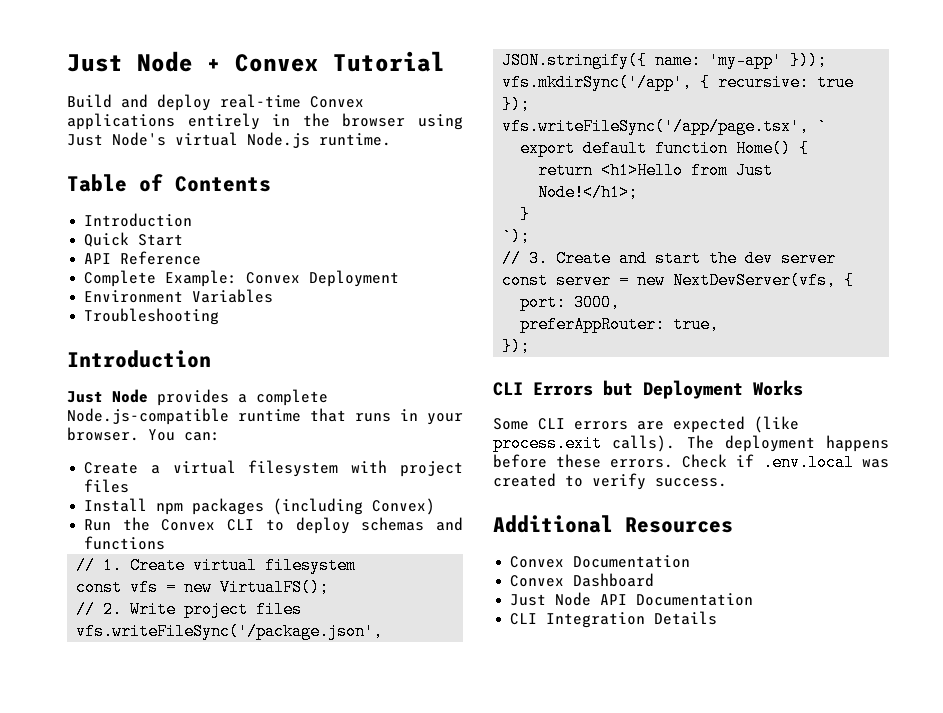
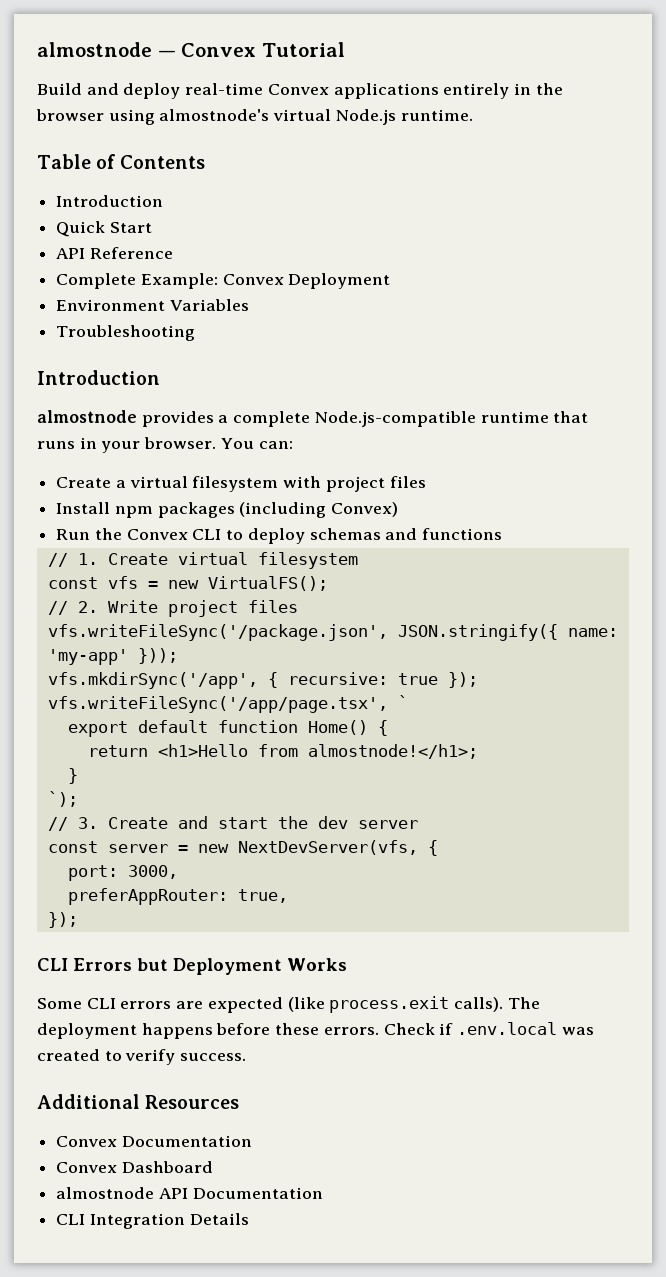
[67,51,221,72] Just Node + -> [37,42,176,57] almostnode —
[67,132,166,146] Just Node's -> [159,109,270,121] almostnode's
[67,389,148,403] Just Node -> [37,410,137,423] almostnode
[736,162,774,179] [538,184,639,201] Just Node!</h1>; -> [307,744,478,759] almostnode!</h1>;
[510,592,592,606] Just Node -> [56,1187,155,1199] almostnode

